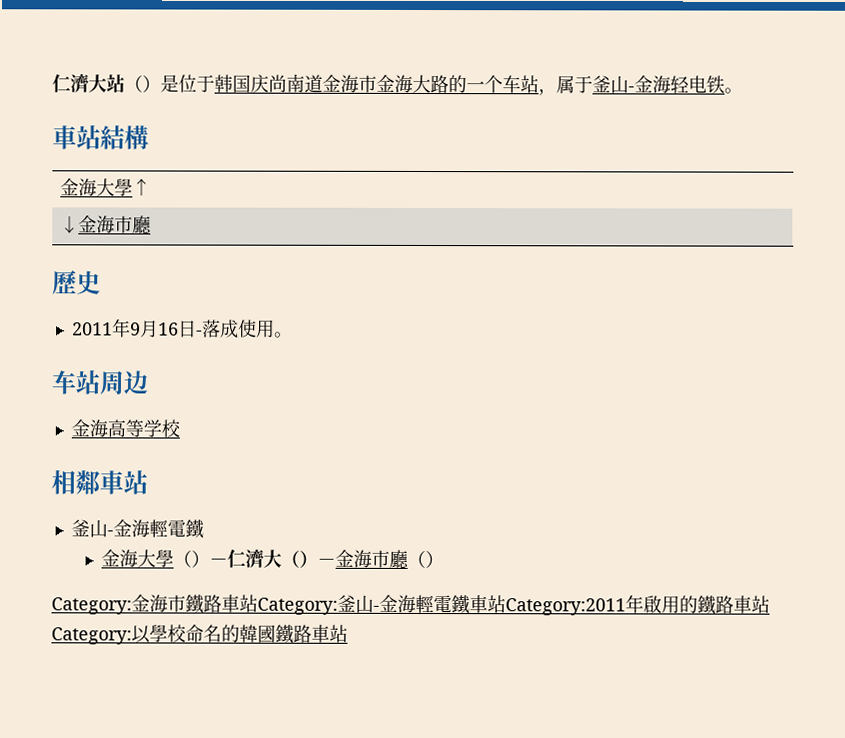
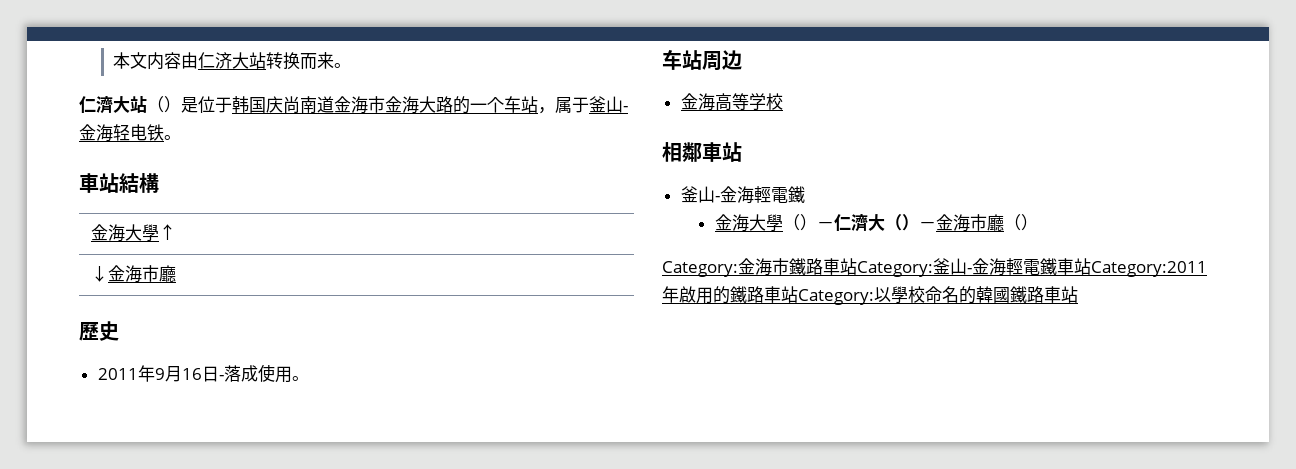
(52, 83) none -> [112,52,351,70] 本文内容由仁济大站转换而来。 //

